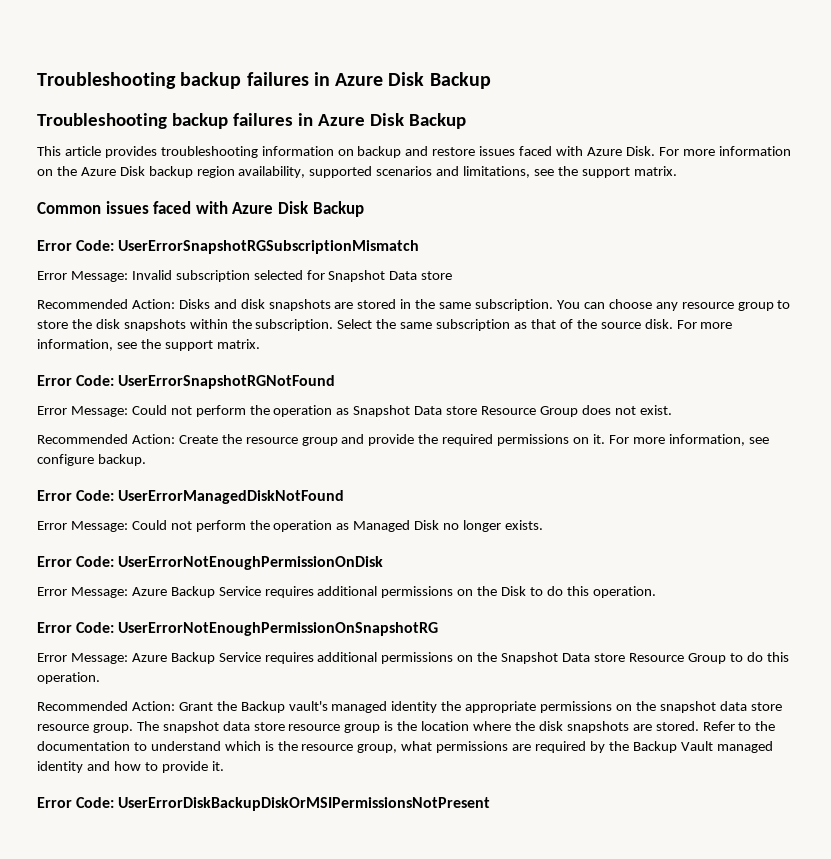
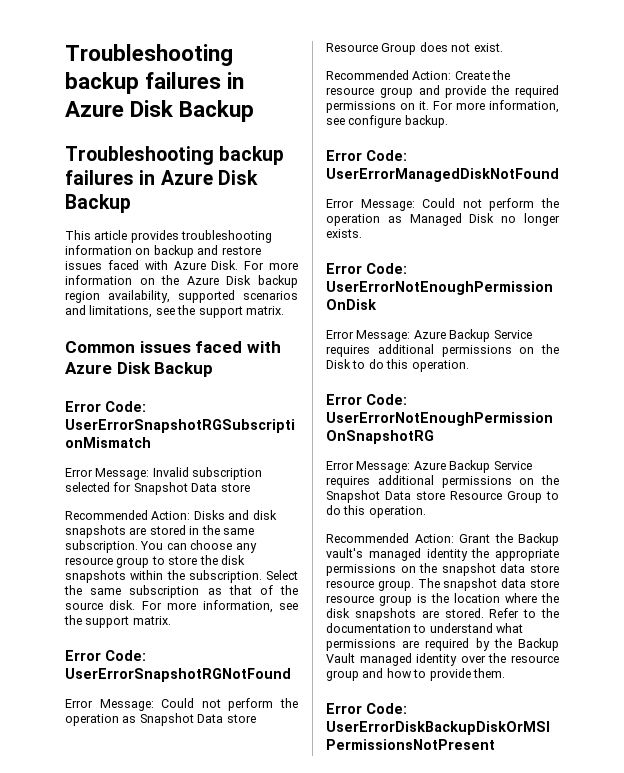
[224,741,398,753] which is the resource group, -> (493, 628) none
(83, 767) none -> [460,653,559,663] [326,670,359,681] over the resource group
[211,761,224,771] it. -> [472,668,505,678] them.

